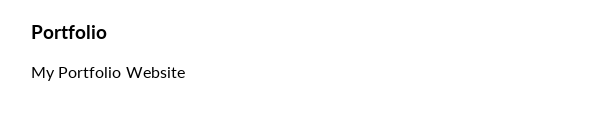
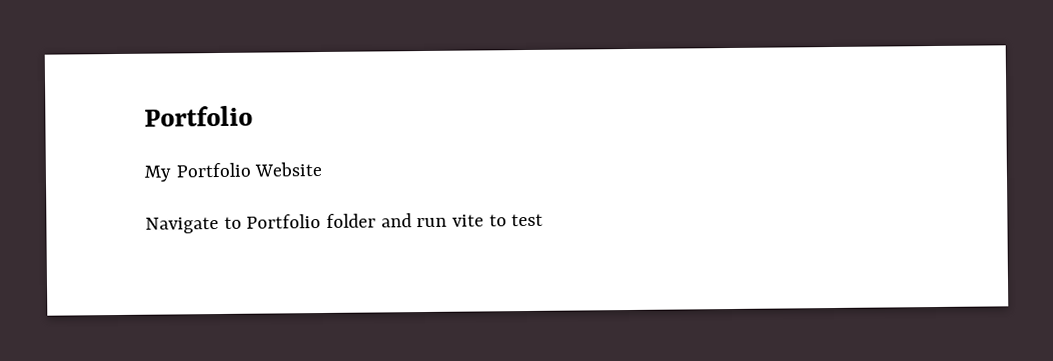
(185, 72) none -> [145,213,544,234] // Navigate to Portfolio folder and run vite to test

